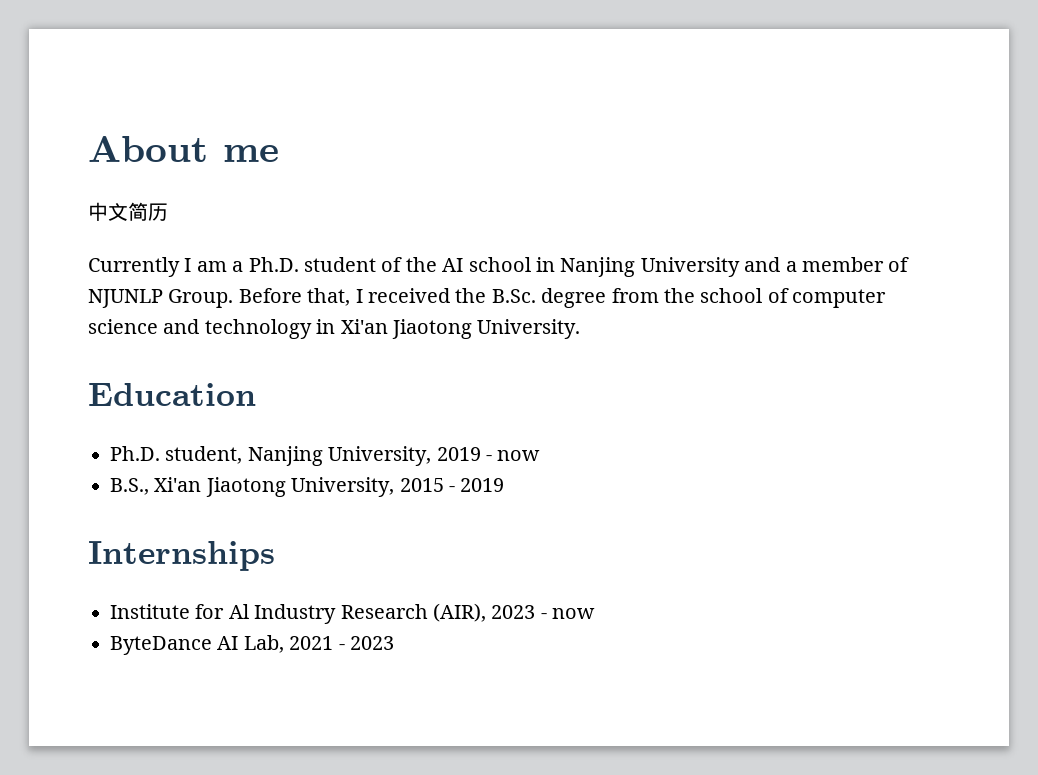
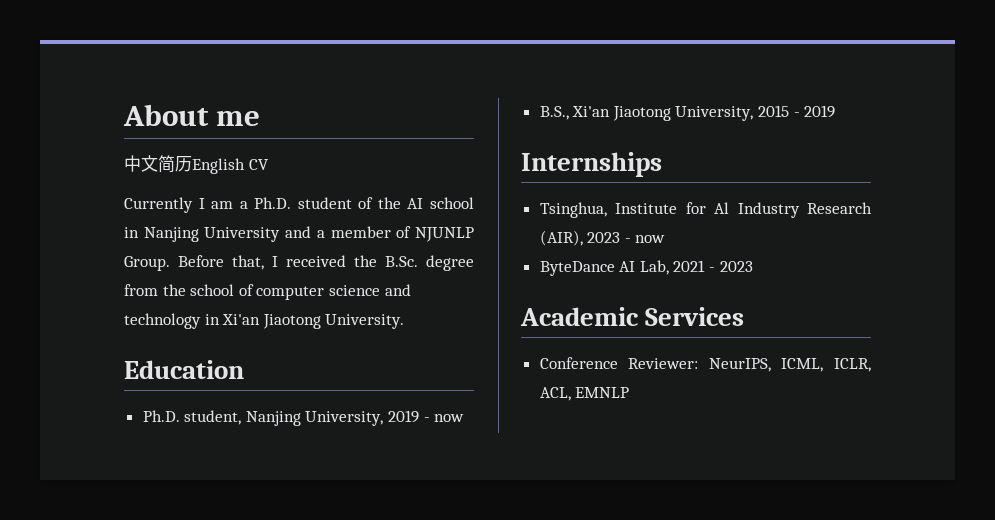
(168, 212) none -> [192,158,269,174] English CV
(275, 556) none -> [539,202,607,218] Tsinghua,
(394, 643) none -> [520,307,745,326] [539,357,871,372] [539,387,630,401] // Academic Services // Conference Reviewer: NeurIPS, ICML, ICLR, ACL, EMNLP

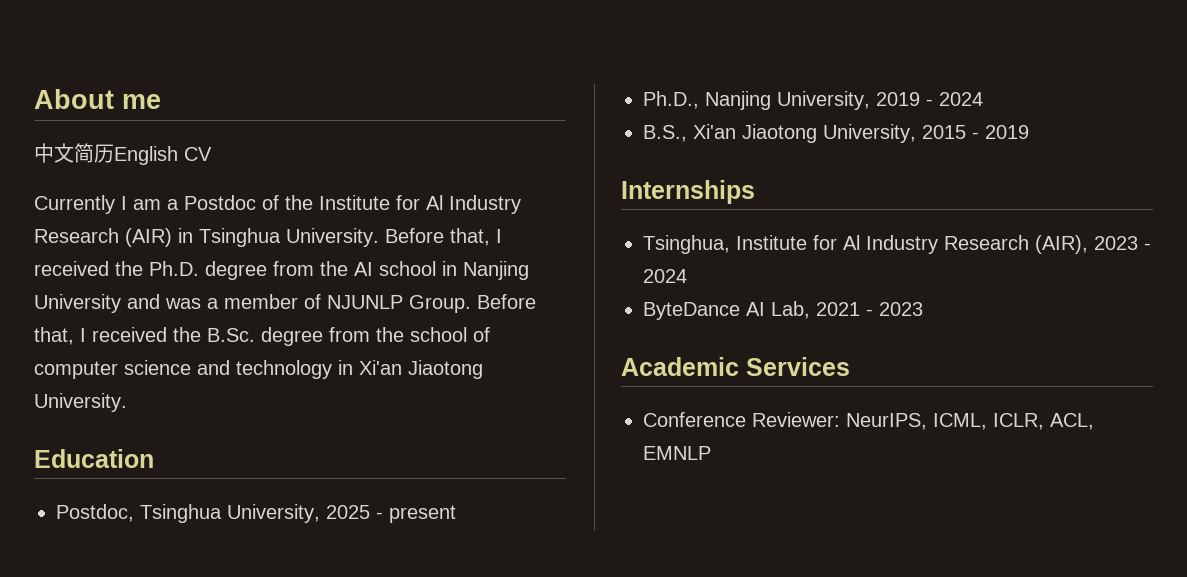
[254,197,374,209] Ph.D. student of -> [184,195,521,214] [34,228,502,247] [34,261,314,280] Postdoc of the Institute for Al Industry Research (AIR) in Tsinghua University. Before that, I received the Ph.D. degree from
(312, 232) none -> [165,298,201,309] was
[142,410,242,425] Ph.D. student, -> [56,504,456,523] [643,91,699,109] Postdoc, Tsinghua University, 2025 - present // Ph.D.,
[434,414,465,422] now -> [939,92,983,106] 2024
[635,235,666,243] now -> [643,269,687,283] 2024

